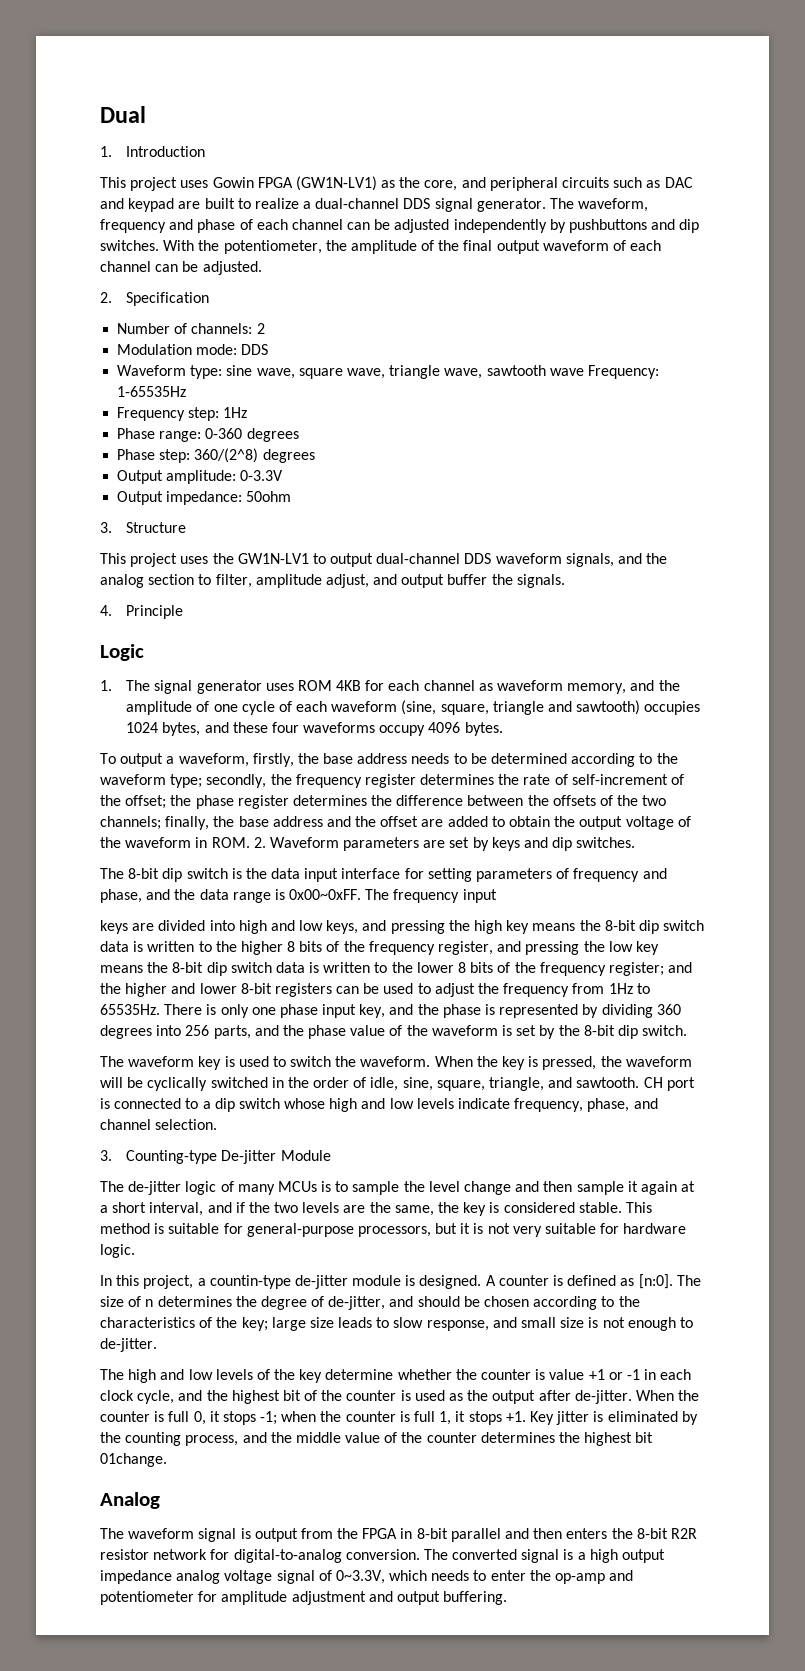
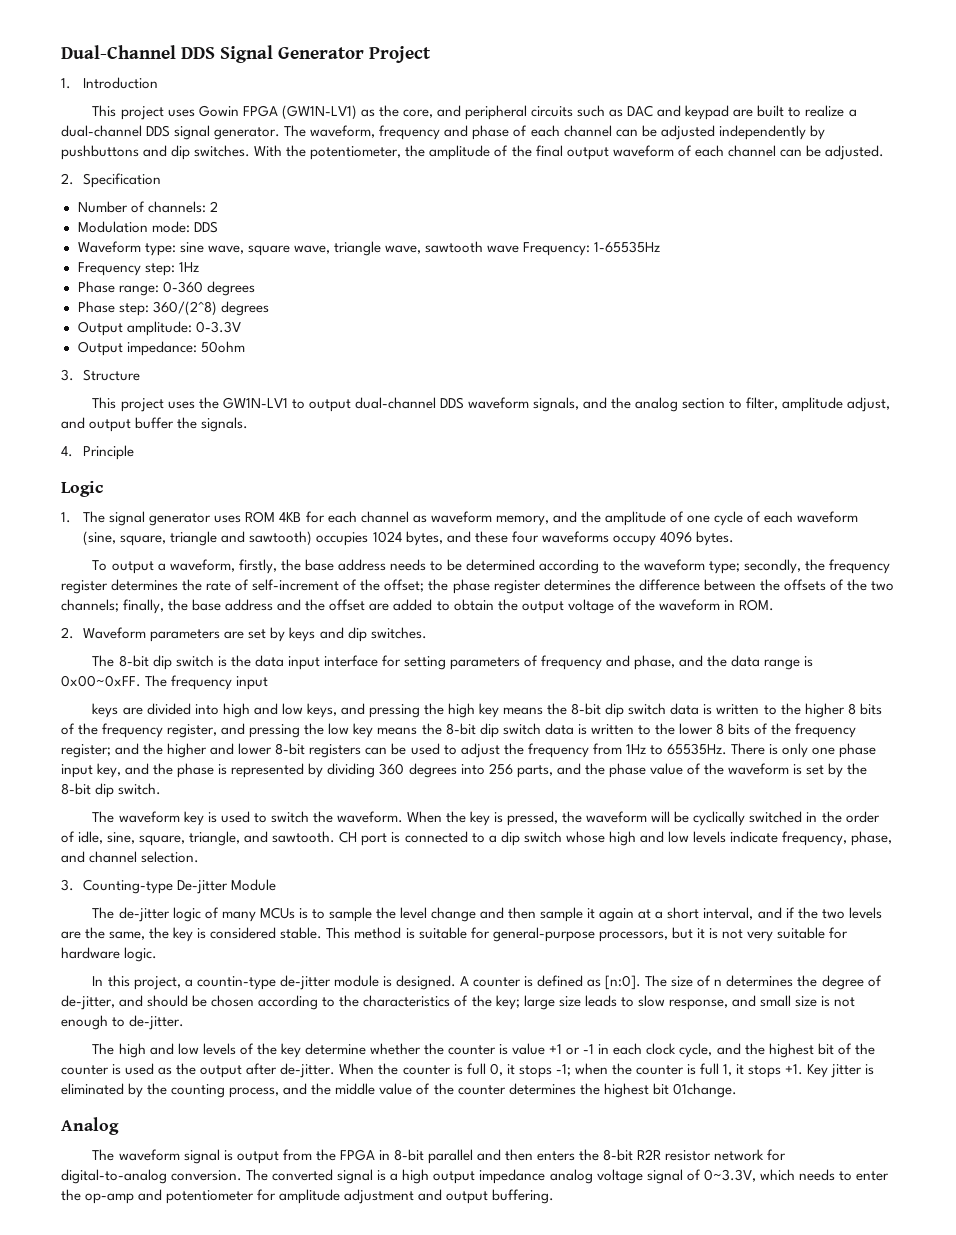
[100,106,146,123] Dual -> [61,45,431,63] Dual-Channel DDS Signal Generator Project
(250, 842) none -> (774, 605) //

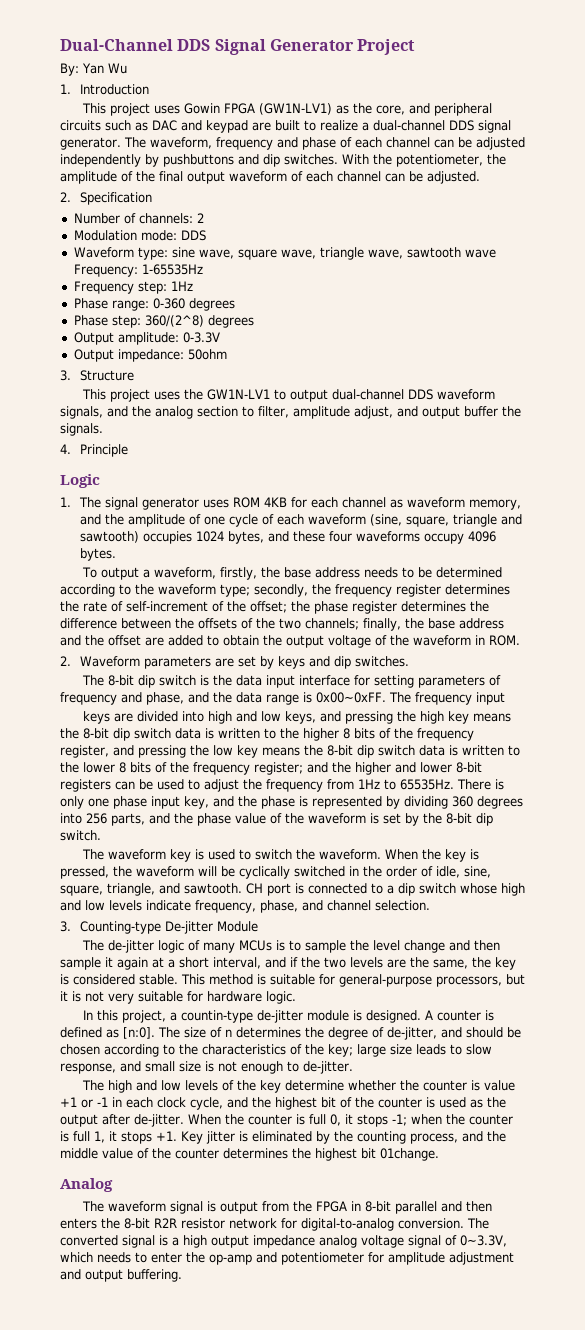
(431, 54) none -> [60,63,127,76] // By: Yan Wu

